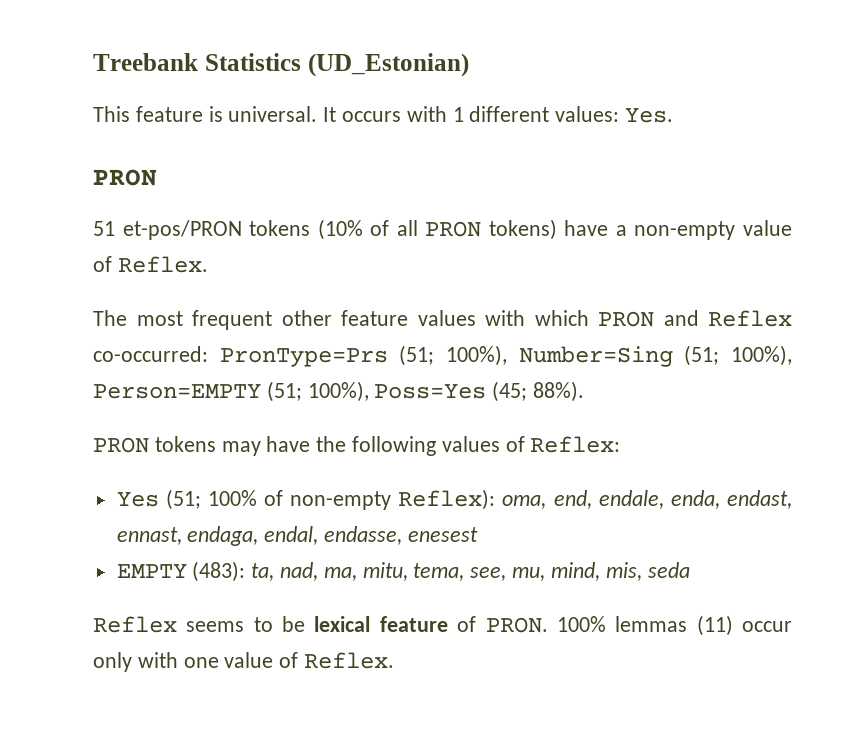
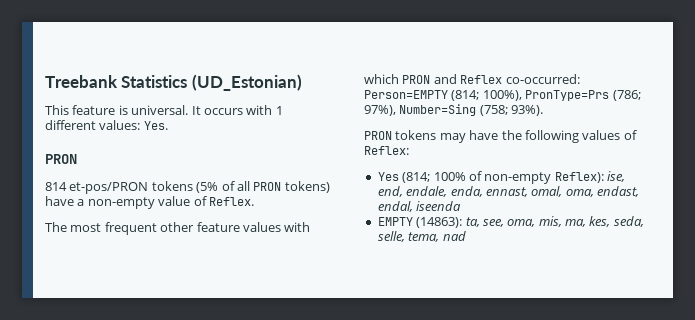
[93,221,115,236] 51 -> [45,182,67,191] 814
[317,219,363,240] (10% -> [196,182,219,193] (5%
[219,345,792,367] [93,381,585,402] PronType=Prs (51; 100%), Number=Sing (51; 100%), Person=EMPTY (51; 100%), Poss=Yes (45; 88%). -> [364,90,641,101] [364,104,544,116] Person=EMPTY (814; 100%), PronType=Prs (786; 97%), Number=Sing (758; 93%).
[165,489,201,510] (51; -> [402,172,431,183] (814;
[502,495,547,509] oma, -> [607,171,625,182] ise,
[726,490,792,509] [116,526,478,546] [116,561,690,582] [93,615,793,636] [93,652,395,672] endast, ennast, endaga, endal, endasse, enesest // EMPTY (483): ta, nad, ma, mitu, tema, see, mu, mind, mis, seda // Reflex seems to be lexical feature of PRON. 100% lemmas (11) occur only with one value of Reflex. -> [485,186,639,197] [377,201,462,212] [377,216,644,228] [377,231,466,242] ennast, omal, oma, endast, endal, iseenda // EMPTY (14863): ta, see, oma, mis, ma, kes, seda, selle, tema, nad

